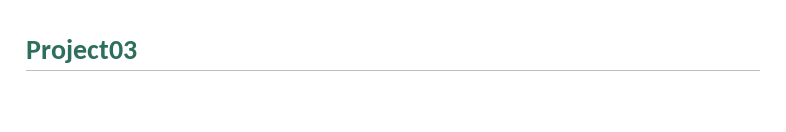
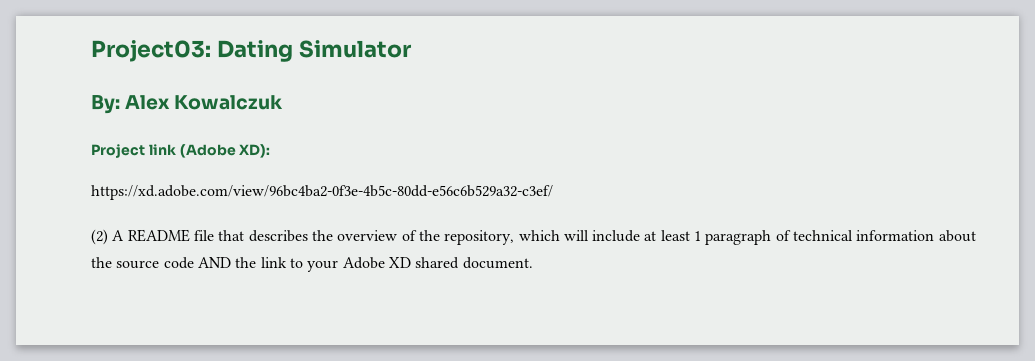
[26,39,137,63] Project03 -> [91,40,412,62] [91,95,284,114] [91,144,271,158] [91,185,553,200] [91,229,976,245] [91,257,533,272] Project03: Dating Simulator // By: Alex Kowalczuk // Project link (Adobe XD): // https://xd.adobe.com/view/96bc4ba2-0f3e-4b5c-80dd-e56c6b529a32-c3ef/ // (2) A README file that describes the overview of the repository, which will include at least 1 paragraph of technical information about the source code AND the link to your Adobe XD shared document.

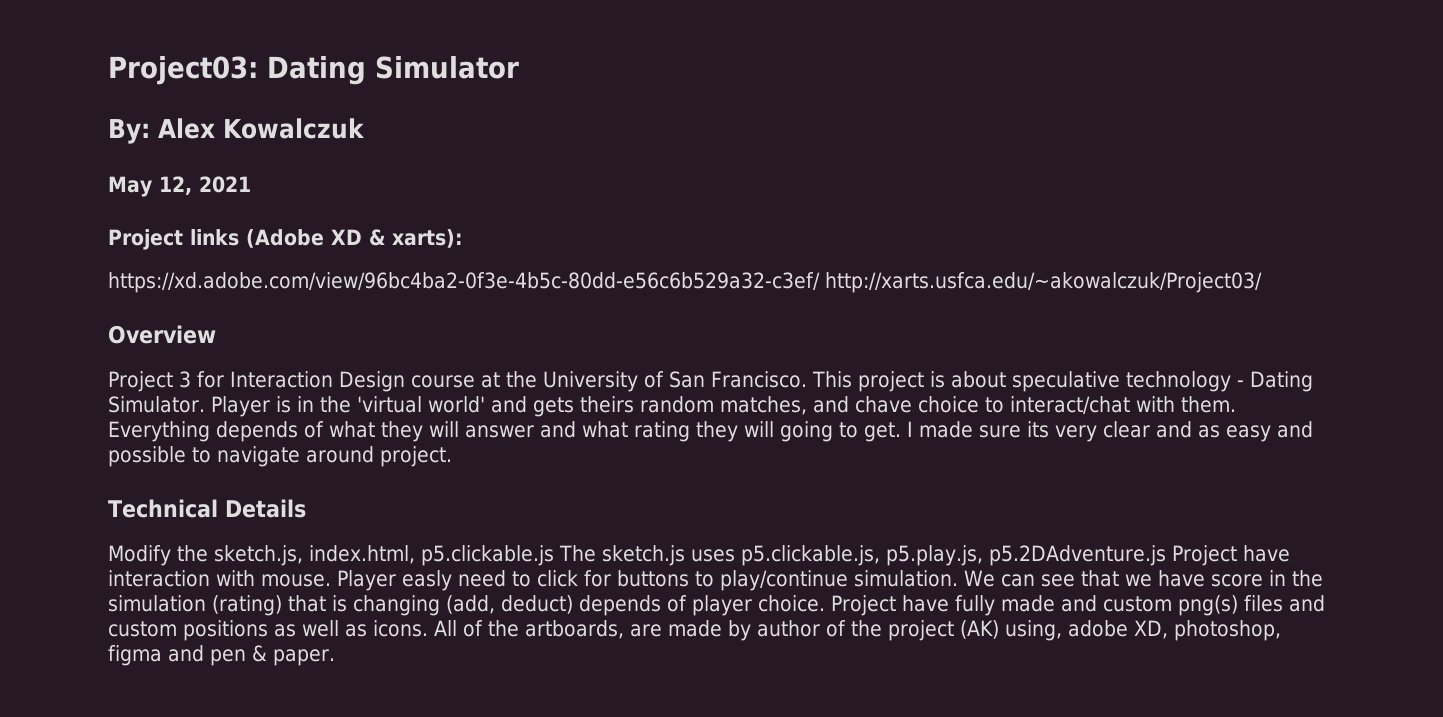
[91,144,271,158] [91,185,553,200] [91,229,976,245] [91,257,533,272] Project link (Adobe XD): // https://xd.adobe.com/view/96bc4ba2-0f3e-4b5c-80dd-e56c6b529a32-c3ef/ // (2) A README file that describes the overview of the repository, which will include at least 1 paragraph of technical information about the source code AND the link to your Adobe XD shared document. -> [108,176,251,197] [108,229,463,250] [108,272,1262,293] [108,325,216,344] [108,371,1313,392] [108,396,1236,417] [108,421,1313,442] [108,446,452,467] [108,499,306,518] [108,545,1290,566] [108,570,1323,591] [108,595,1325,616] [108,620,1281,641] [108,645,335,666] May 12, 2021 // Project links (Adobe XD & xarts): // https://xd.adobe.com/view/96bc4ba2-0f3e-4b5c-80dd-e56c6b529a32-c3ef/ http://xarts.usfca.edu/~akowalczuk/Project03/ // Overview // Project 3 for Interaction Design course at the University of San Francisco. This project is about speculative technology - Dating Simulator. Player is in the 'virtual world' and gets theirs random matches, and chave choice to interact/chat with them. Everything depends of what they will answer and what rating they will going to get. I made sure its very clear and as easy and possible to navigate around project. // Technical Details // Modify the sketch.js, index.html, p5.clickable.js The sketch.js uses p5.clickable.js, p5.play.js, p5.2DAdventure.js Project have interaction with mouse. Player easly need to click for buttons to play/continue simulation. We can see that we have score in the simulation (rating) that is changing (add, deduct) depends of player choice. Project have fully made and custom png(s) files and custom positions as well as icons. All of the artboards, are made by author of the project (AK) using, adobe XD, photoshop, figma and pen & paper.

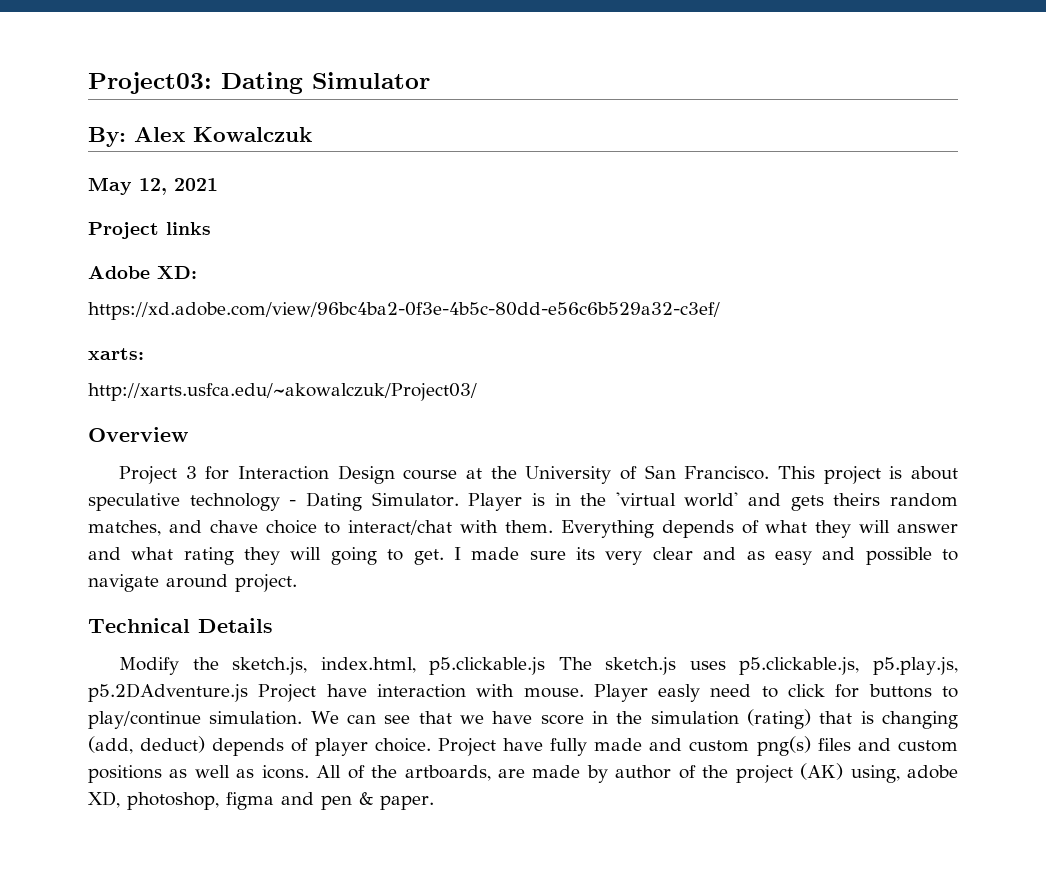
[246,229,463,248] (Adobe XD & xarts): -> [88,266,197,279] // Adobe XD:
(820, 282) none -> [88,348,144,360] // xarts: //

